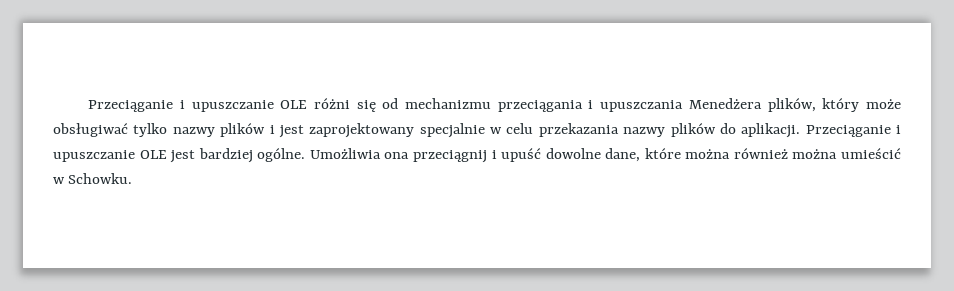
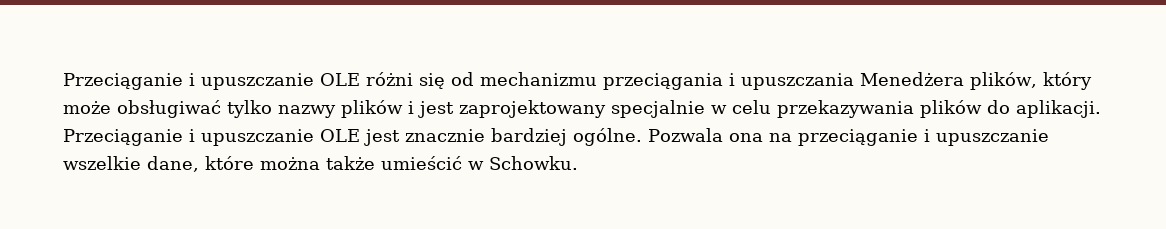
[538,123,666,137] przekazania nazwy -> [777,100,914,118] przekazywania
(196, 156) none -> [405,129,485,142] znacznie
[309,148,601,163] Umożliwia ona przeciągnij i upuść dowolne -> [648,128,1049,146] [63,156,141,170] Pozwala ona na przeciąganie i upuszczanie wszelkie
[733,148,838,159] również można -> [326,156,375,170] także

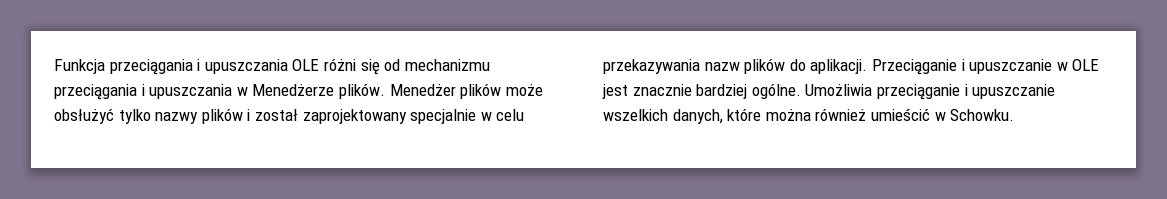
[63,73,314,90] Przeciąganie i upuszczanie -> [54,59,288,75] Funkcja przeciągania i upuszczania
[860,72,1092,90] [63,100,221,118] Menedżera plików, który może obsługiwać -> [236,83,543,99] [54,108,114,124] w Menedżerze plików. Menedżer plików może obsłużyć
[418,101,454,118] jest -> [254,109,298,121] został
(914, 109) none -> [704,62,740,71] nazw
(314, 137) none -> [1056,62,1068,71] w
[648,128,792,142] Pozwala ona na -> [805,84,873,96] Umożliwia
[63,156,199,172] wszelkie dane, -> [603,109,723,124] wszelkich danych,
[326,156,375,170] także -> [815,108,867,121] również

